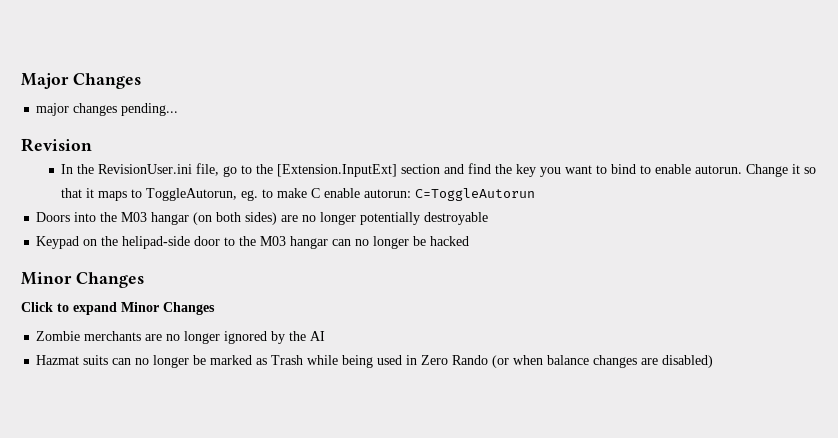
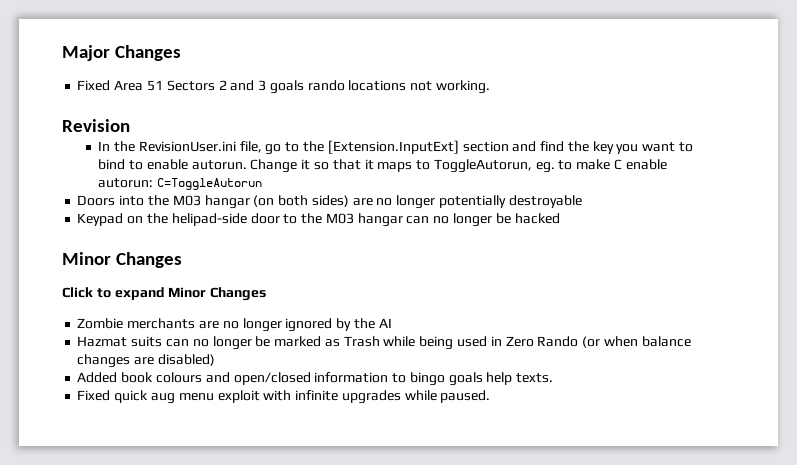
[36,103,179,116] major changes pending... -> [77,80,490,94] Fixed Area 51 Sectors 2 and 3 goals rando locations not working.
(714, 361) none -> [77,372,554,386] [77,390,491,404] // Added book colours and open/closed information to bingo goals help texts. // Fixed quick aug menu exploit with infinite upgrades while paused.

